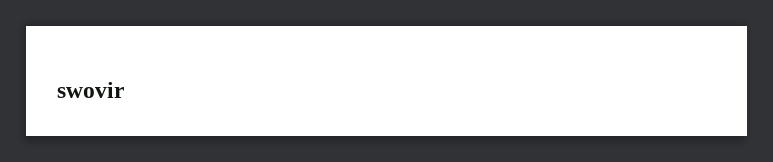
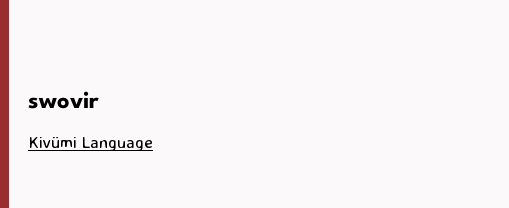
(124, 90) none -> [28,137,153,151] // Kivümi Language

